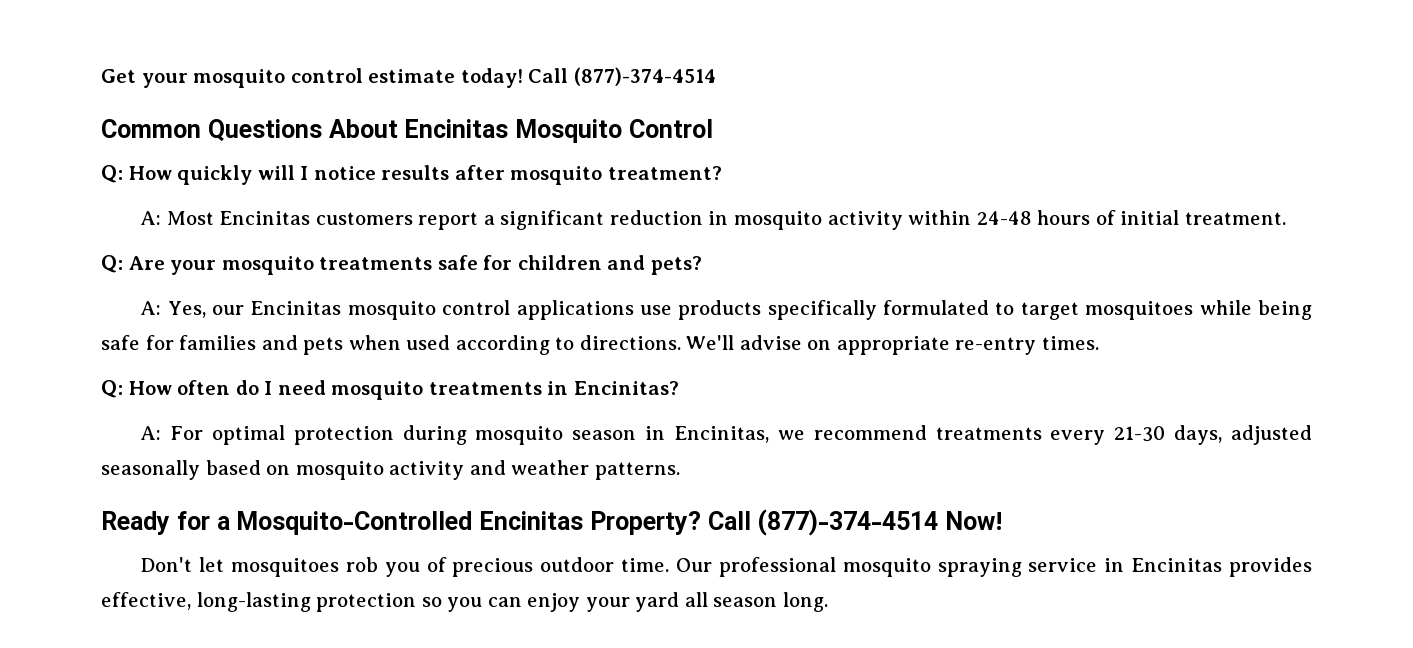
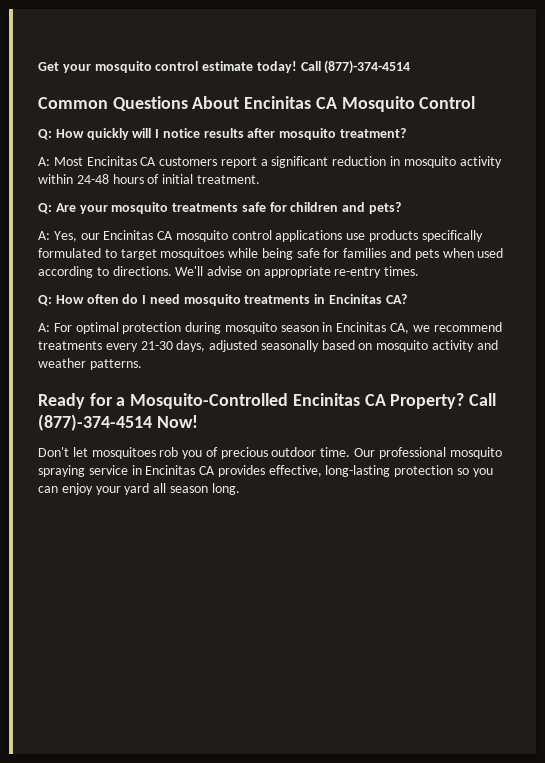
(509, 128) none -> [315,97,337,109] CA
(311, 218) none -> [140,157,157,166] CA
(342, 308) none -> [157,231,174,240] CA
[573,381,679,395] Encinitas? -> [329,294,407,304] Encinitas CA?
[674,426,770,443] Encinitas, -> [336,322,410,334] Encinitas CA,
(583, 520) none -> [364,394,386,406] CA
(1223, 565) none -> [199,466,216,475] CA

